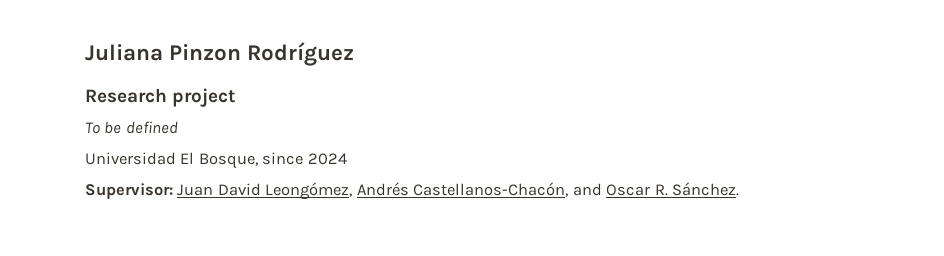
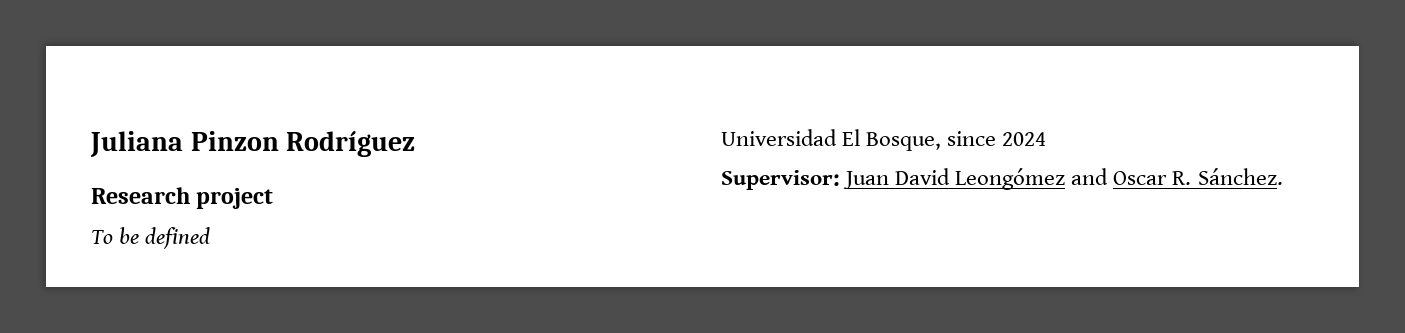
[265,182,569,200] Leongómez, Andrés Castellanos-Chacón, -> [955,168,1066,190] Leongómez

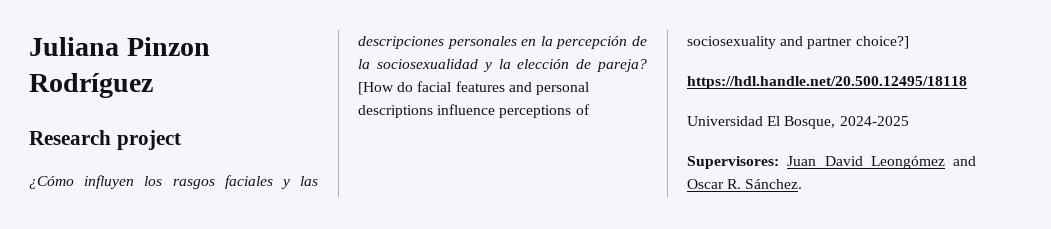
[91,227,211,249] To be defined -> [29,175,318,189] [358,36,647,49] [358,59,647,72] [358,81,589,95] [358,104,590,118] [687,36,909,49] [687,76,967,89] ¿Cómo influyen los rasgos faciales y las descripciones personales en la percepción de la sociosexualidad y la elección de pareja? [How do facial features and personal descriptions influence perceptions of sociosexuality and partner choice?] // https://hdl.handle.net/20.500.12495/18118
[947,131,1047,146] [721,170,840,190] since 2024 // Supervisor: -> [839,116,909,126] [687,156,779,169] 2024-2025 // Supervisores:

